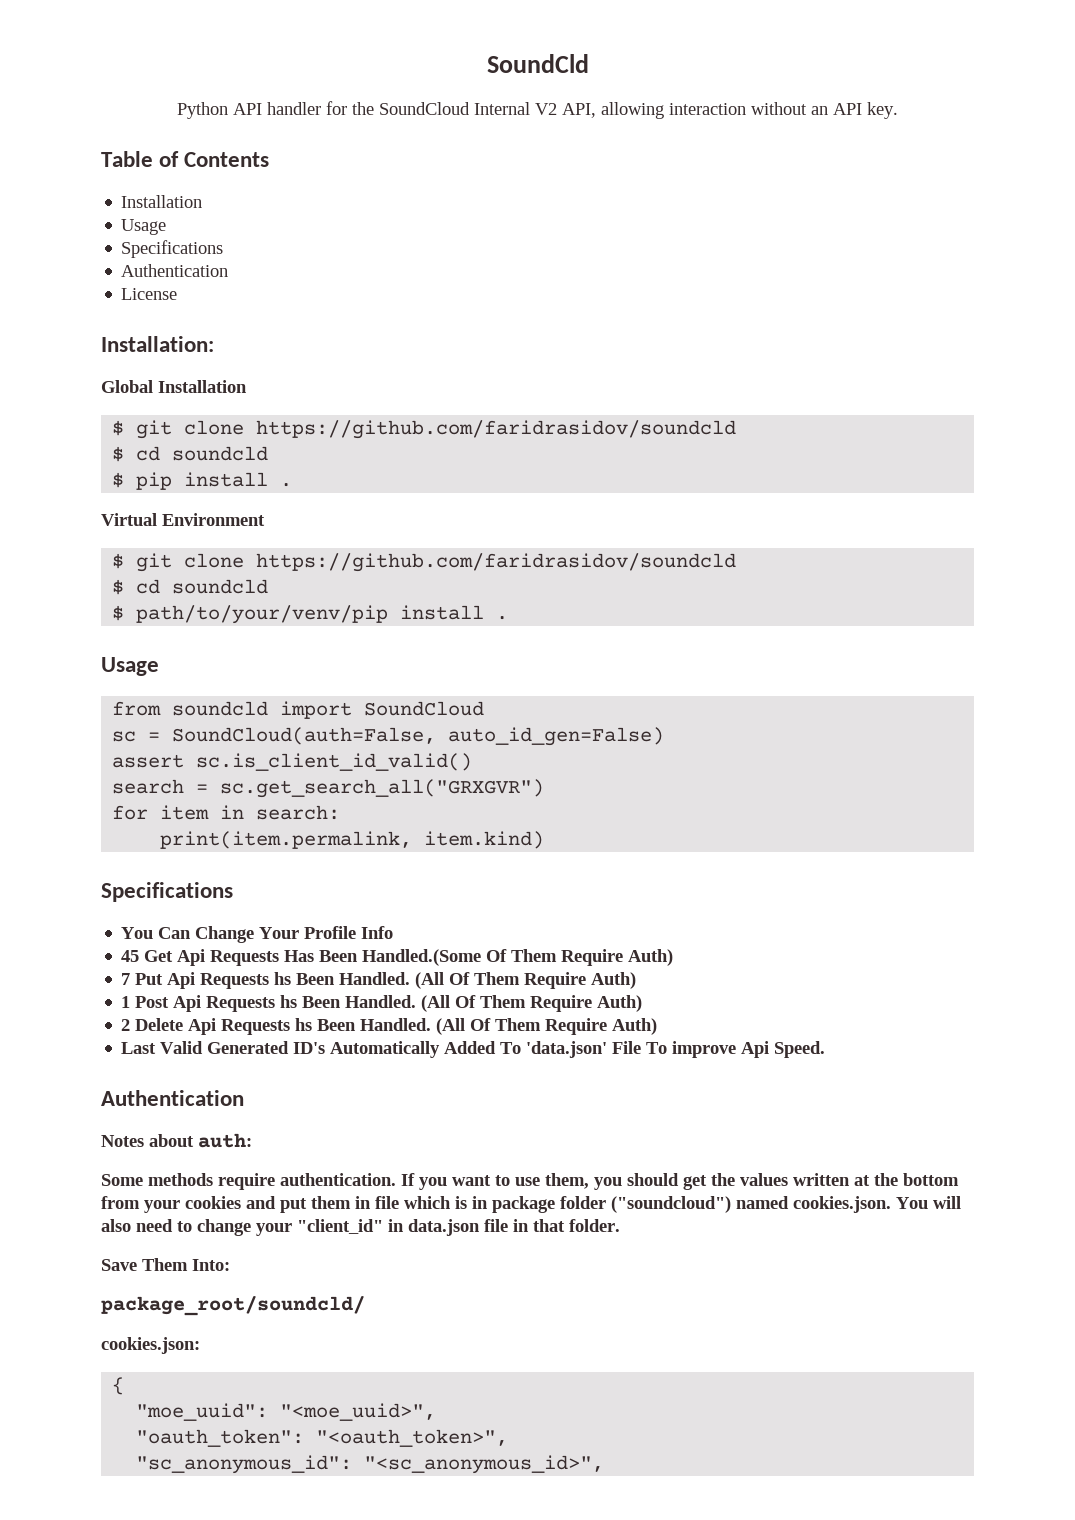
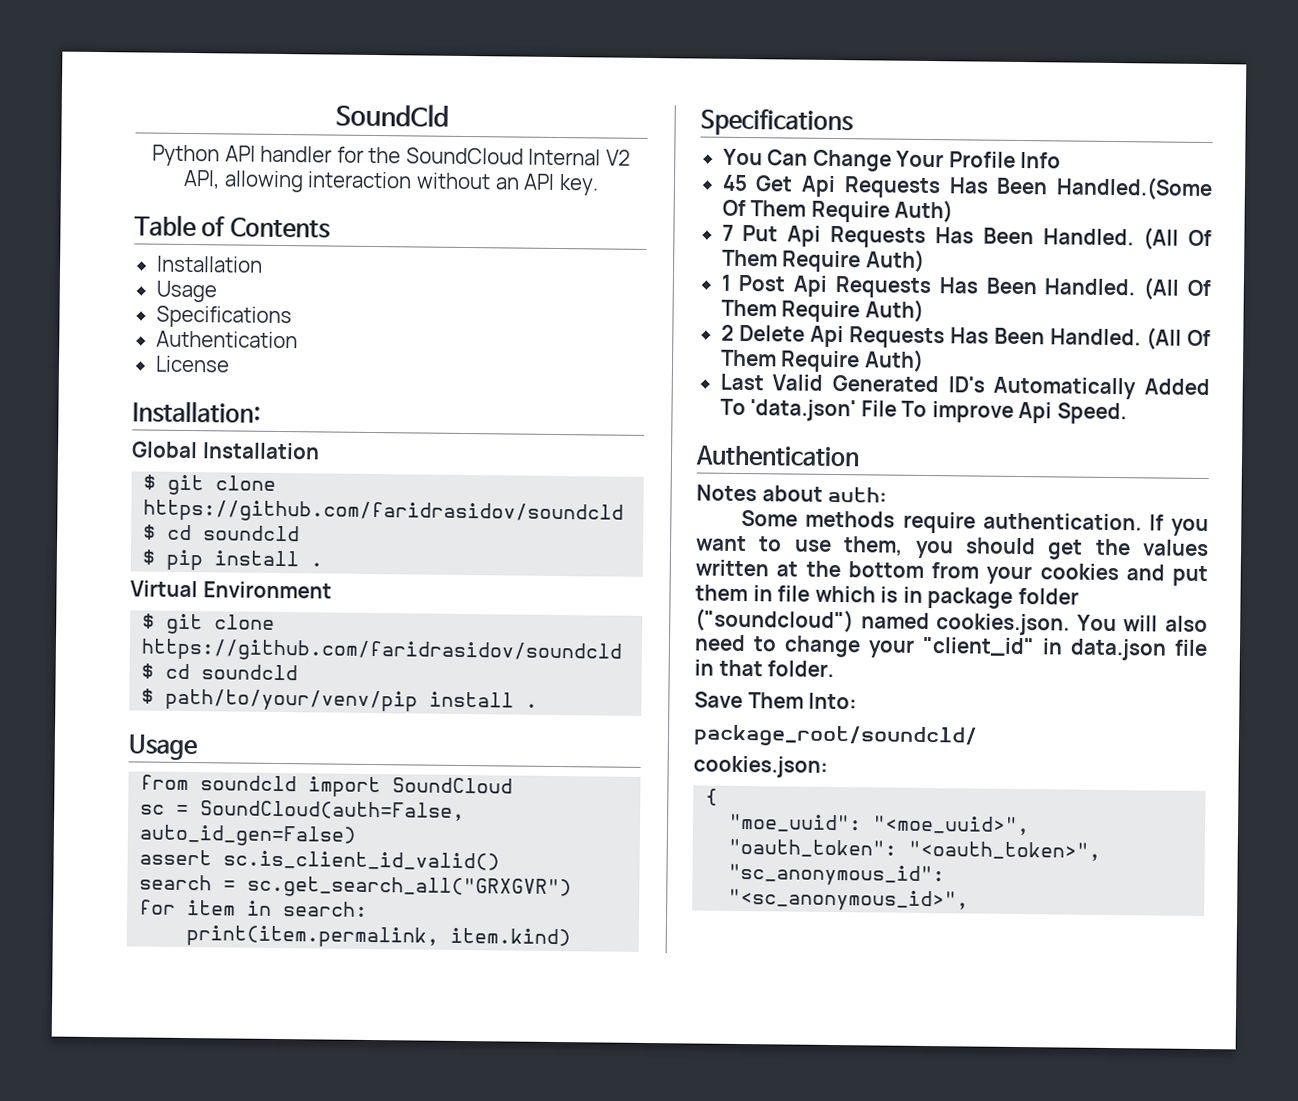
[274,972,292,985] hs -> [935,227,975,244] Has
[280,995,298,1008] hs -> [938,277,978,294] Has
[295,1018,313,1031] hs -> [949,327,989,344] Has

